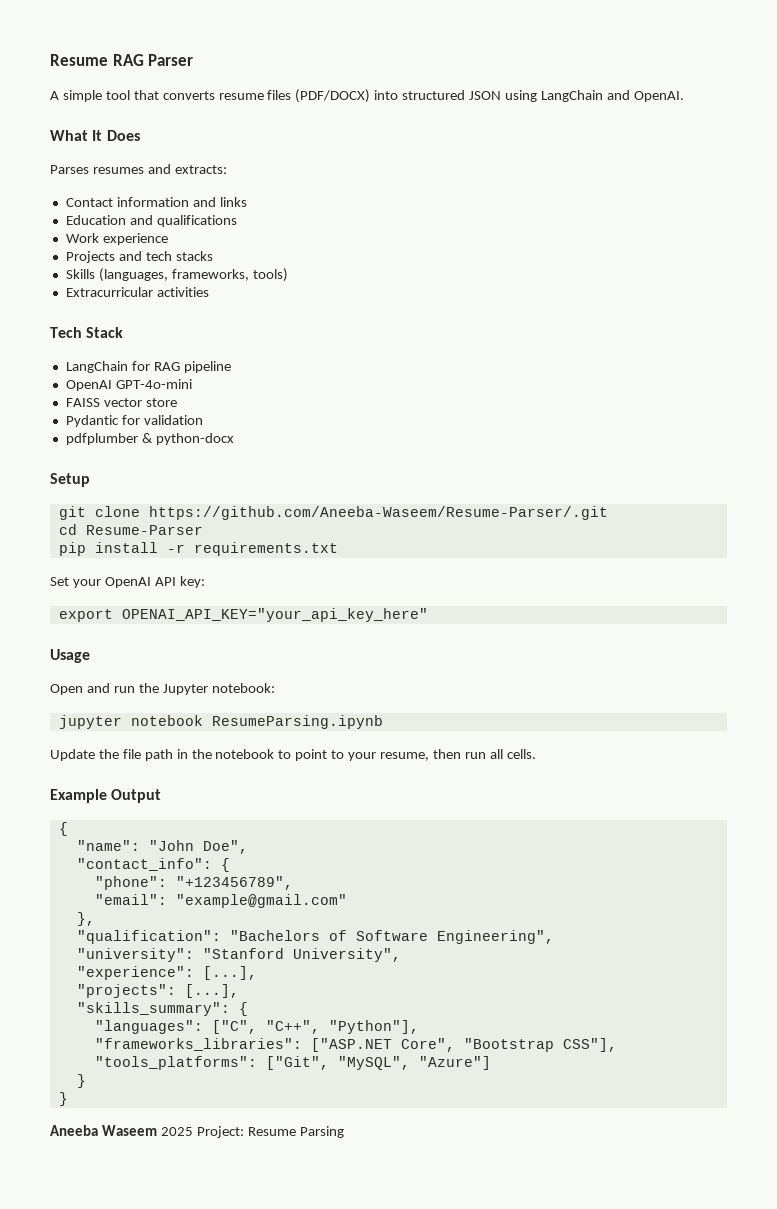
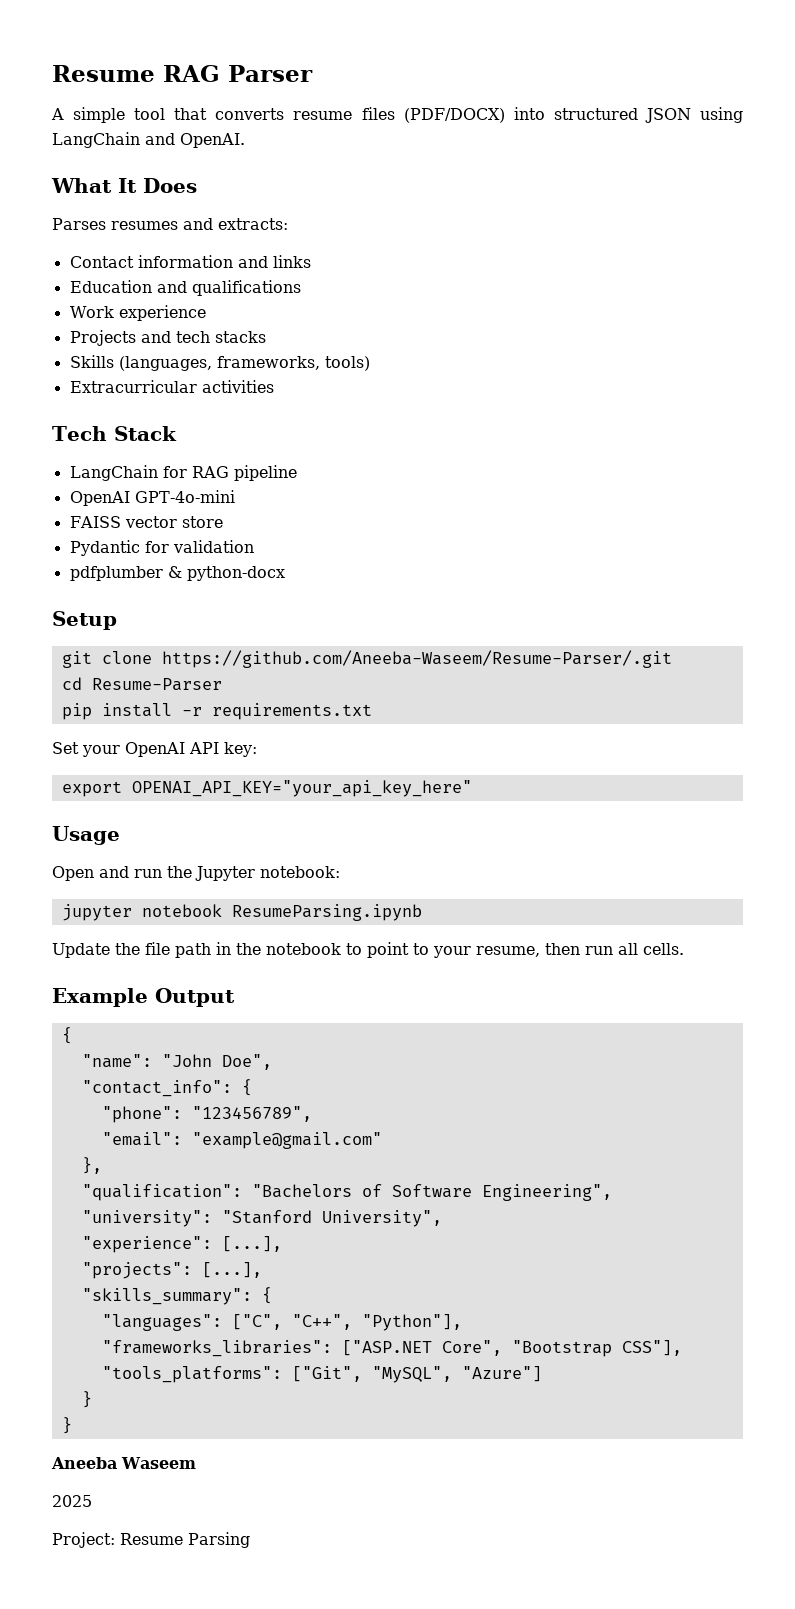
[175,876,293,890] "+123456789", -> [191,1106,312,1122] "123456789",
(157, 1130) none -> (196, 1463) //
(193, 1131) none -> (92, 1501) //

